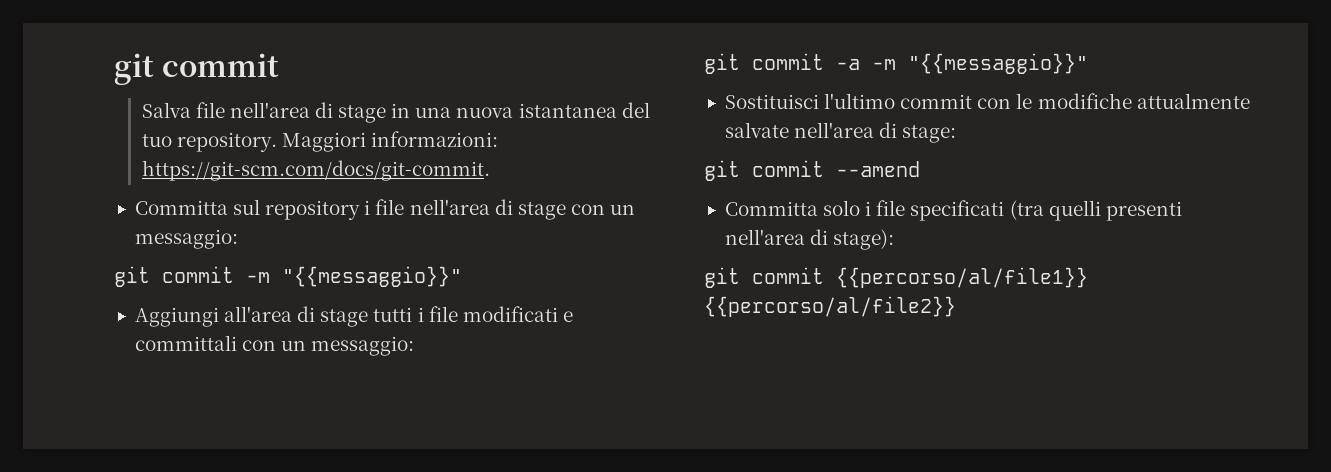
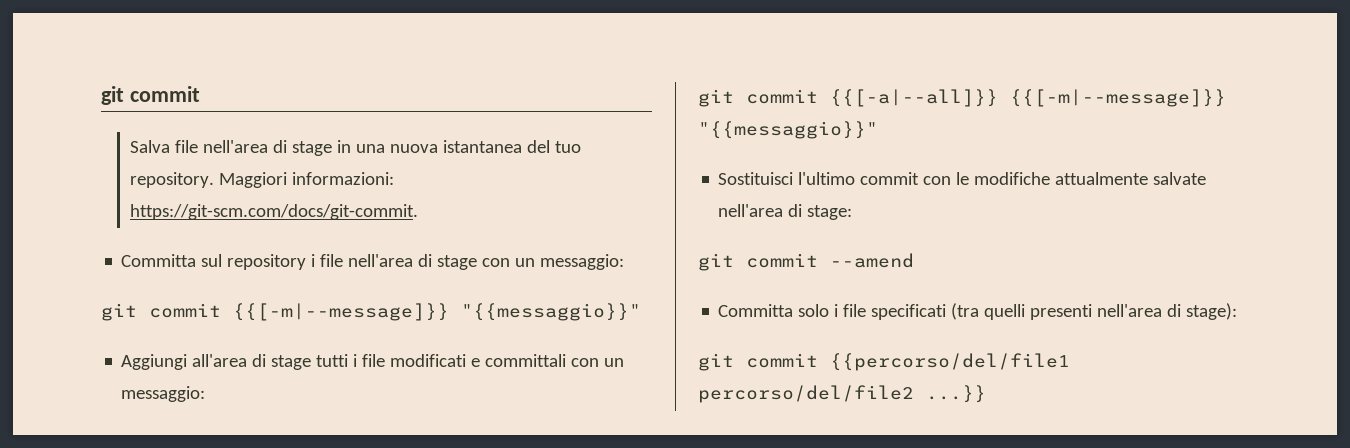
[246,272,270,283] -m -> [233,303,449,321] {{[-m|--message]}}
[836,59,896,70] -a -m -> [830,89,1226,107] {{[-a|--all]}} {{[-m|--message]}}
[836,267,1088,288] [704,296,956,317] {{percorso/al/file1}} {{percorso/al/file2}} -> [830,353,1070,371] [698,385,986,403] {{percorso/del/file1 percorso/del/file2 ...}}

